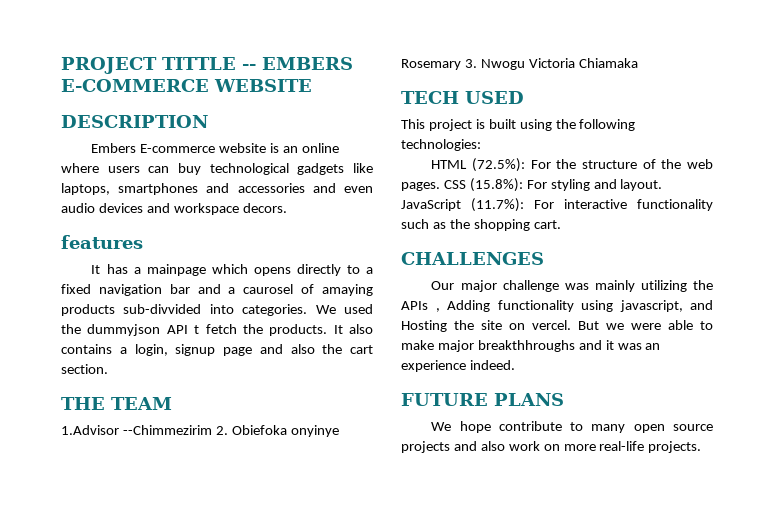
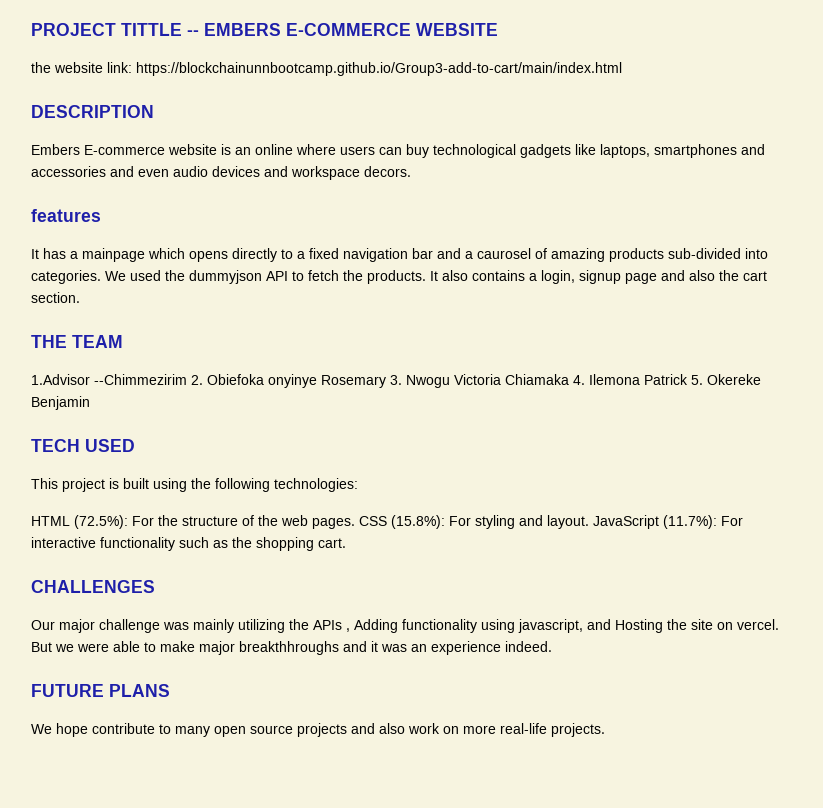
(312, 85) none -> [31,62,622,76] // the website link: https://blockchainunnbootcamp.github.io/Group3-add-to-cart/main/index.html
[322,284,373,296] [61,304,202,316] amaying products sub-divvided -> [551,248,741,262] amazing products sub-divided
[194,325,200,334] t -> [292,271,304,281] to
(638, 63) none -> [573,374,761,385] [31,396,90,410] 4. Ilemona Patrick 5. Okereke Benjamin

